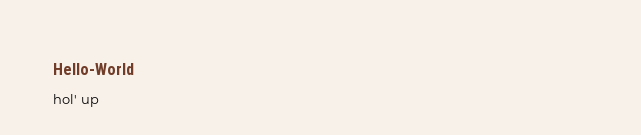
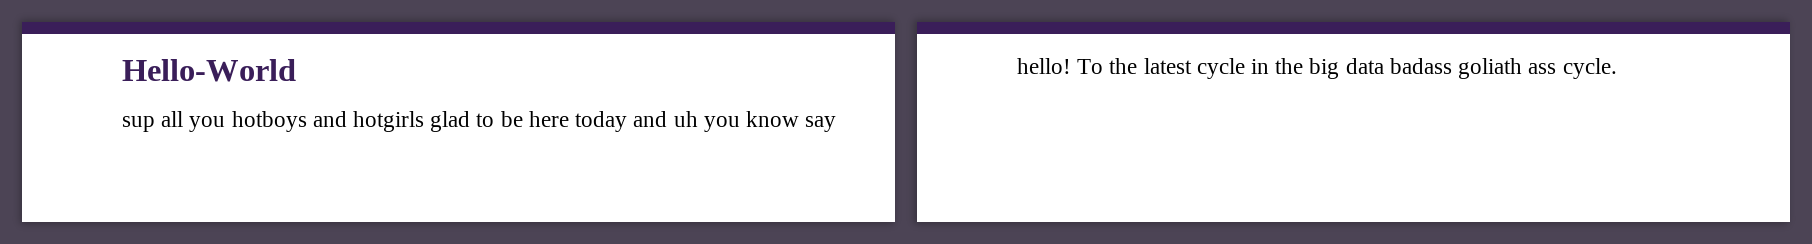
[53,94,99,107] hol' up -> [122,111,837,132] [1017,58,1617,79] sup all you hotboys and hotgirls glad to be here today and uh you know say hello! To the latest cycle in the big data badass goliath ass cycle.

